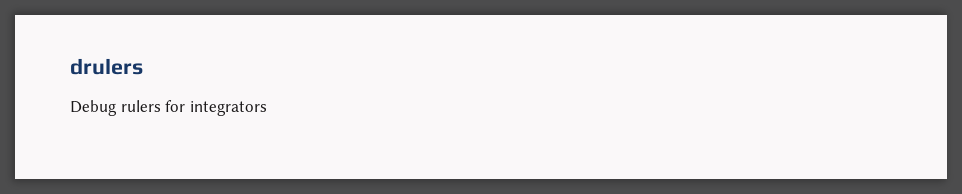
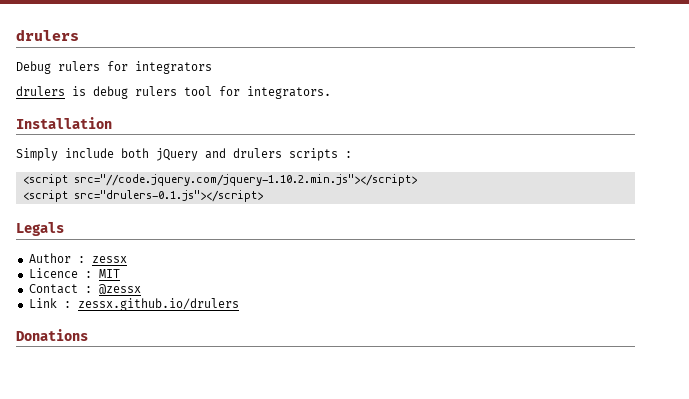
(267, 108) none -> [16,86,331,99] [16,117,112,129] [16,148,352,161] [22,174,417,186] [22,190,263,202] [16,222,64,236] [28,253,127,263] [28,268,120,278] [28,284,141,294] [28,298,239,311] [16,329,88,341] // drulers is debug rulers tool for integrators. // Installation // Simply include both jQuery and drulers scripts : // <script src="//code.jquery.com/jquery-1.10.2.min.js"></script> // <script src="drulers-0.1.js"></script> // Legals // Author : zessx // Licence : MIT // Contact : @zessx // Link : zessx.github.io/drulers // Donations

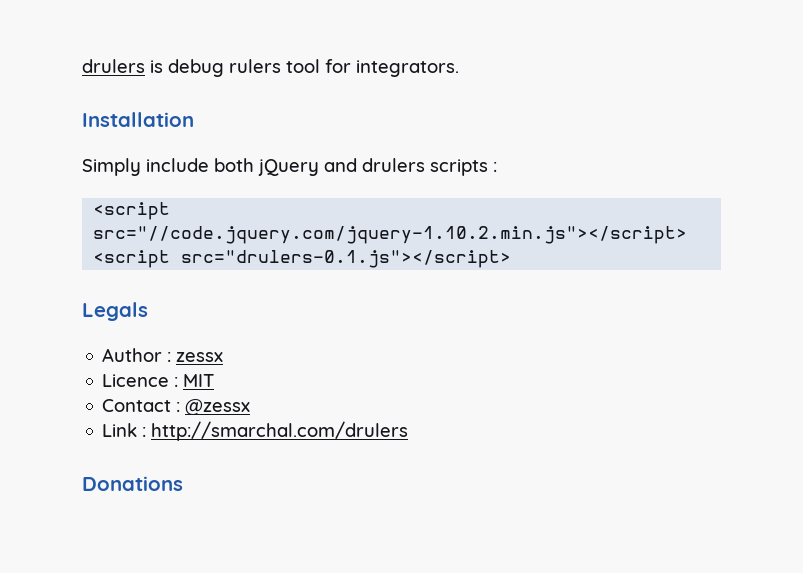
[16,29,79,41] [16,61,212,74] [16,86,65,96] drulers // Debug rulers for integrators // drulers -> [82,59,145,73] drulers
[77,298,239,311] zessx.github.io/drulers -> [151,421,409,441] http://smarchal.com/drulers

